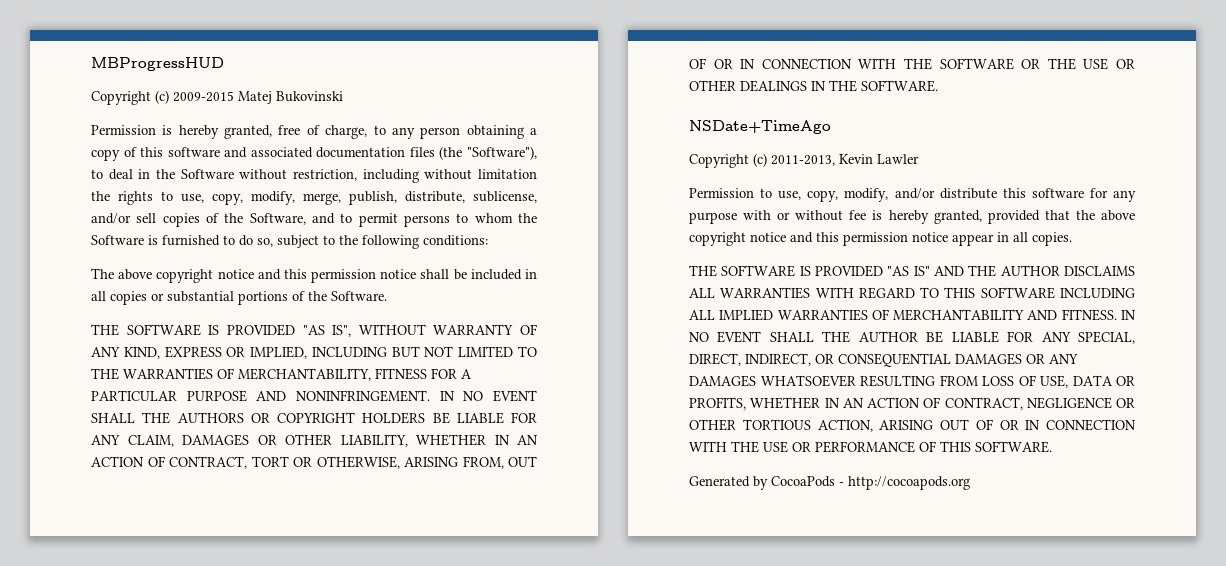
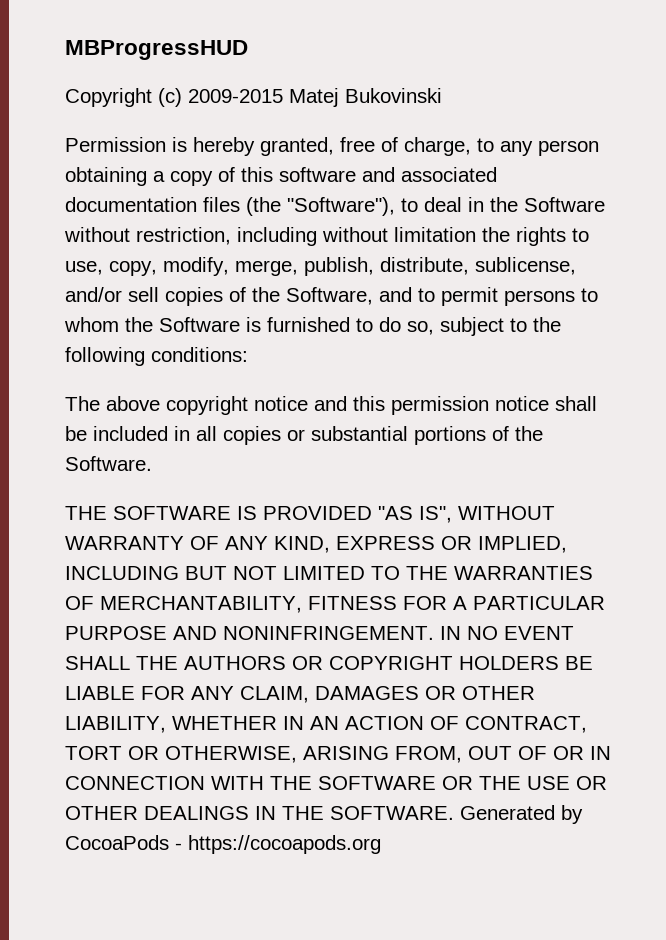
[689,120,831,134] [689,153,919,168] [689,188,1136,202] [689,210,1135,224] [689,232,1072,246] [689,265,1135,277] [689,287,1135,299] [689,309,1136,321] [689,331,1135,344] [689,353,1078,367] [689,375,1135,388] [689,397,1135,410] [689,419,1136,432] [689,441,1052,453] // NSDate+TimeAgo // Copyright (c) 2011-2013, Kevin Lawler // Permission to use, copy, modify, and/or distribute this software for any purpose with or without fee is hereby granted, provided that the above copyright notice and this permission notice appear in all copies. // THE SOFTWARE IS PROVIDED "AS IS" AND THE AUTHOR DISCLAIMS ALL WARRANTIES WITH REGARD TO THIS SOFTWARE INCLUDING ALL IMPLIED WARRANTIES OF MERCHANTABILITY AND FITNESS. IN NO EVENT SHALL THE AUTHOR BE LIABLE FOR ANY SPECIAL, DIRECT, INDIRECT, OR CONSEQUENTIAL DAMAGES OR ANY DAMAGES WHATSOEVER RESULTING FROM LOSS OF USE, DATA OR PROFITS, WHETHER IN AN ACTION OF CONTRACT, NEGLIGENCE OR OTHER TORTIOUS ACTION, ARISING OUT OF OR IN CONNECTION WITH THE USE OR PERFORMANCE OF THIS SOFTWARE. // -> (454, 813) none
[848,476,970,490] http://cocoapods.org -> [188,835,381,854] https://cocoapods.org

